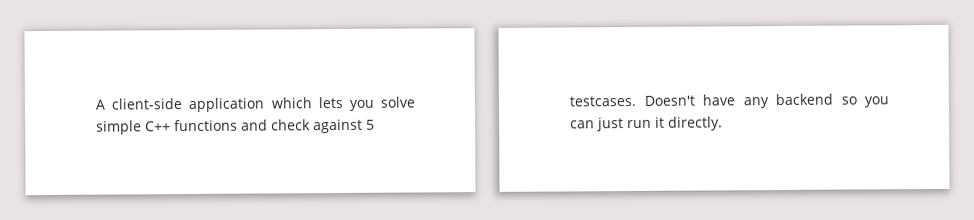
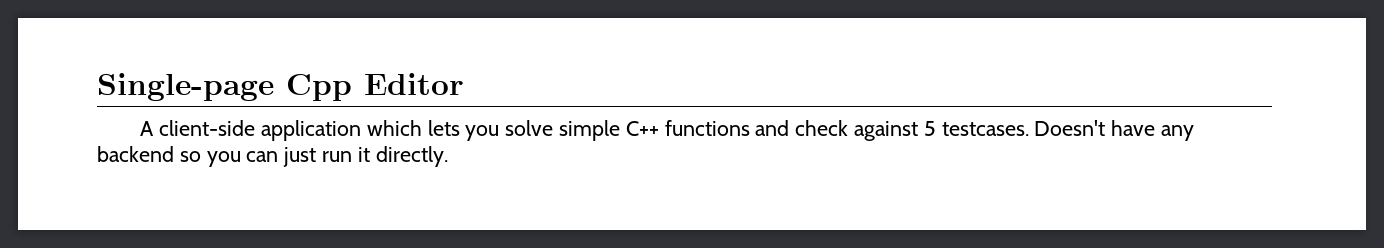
(95, 104) none -> [97,73,464,101] Single-page Cpp Editor //

